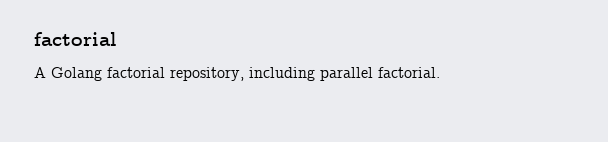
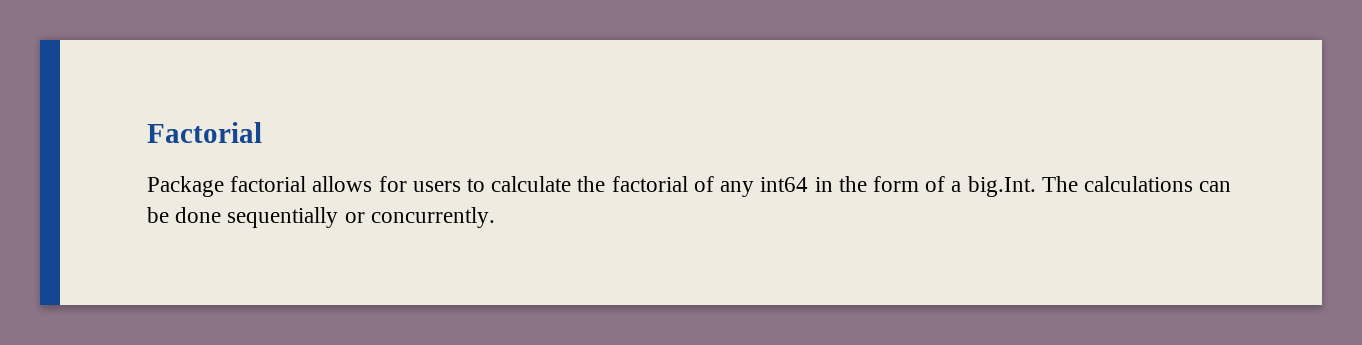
[34,32,117,46] [34,67,440,81] factorial // A Golang factorial repository, including parallel factorial. -> [147,122,262,143] [147,176,1232,197] [147,207,495,228] Factorial // Package factorial allows for users to calculate the factorial of any int64 in the form of a big.Int. The calculations can be done sequentially or concurrently.

